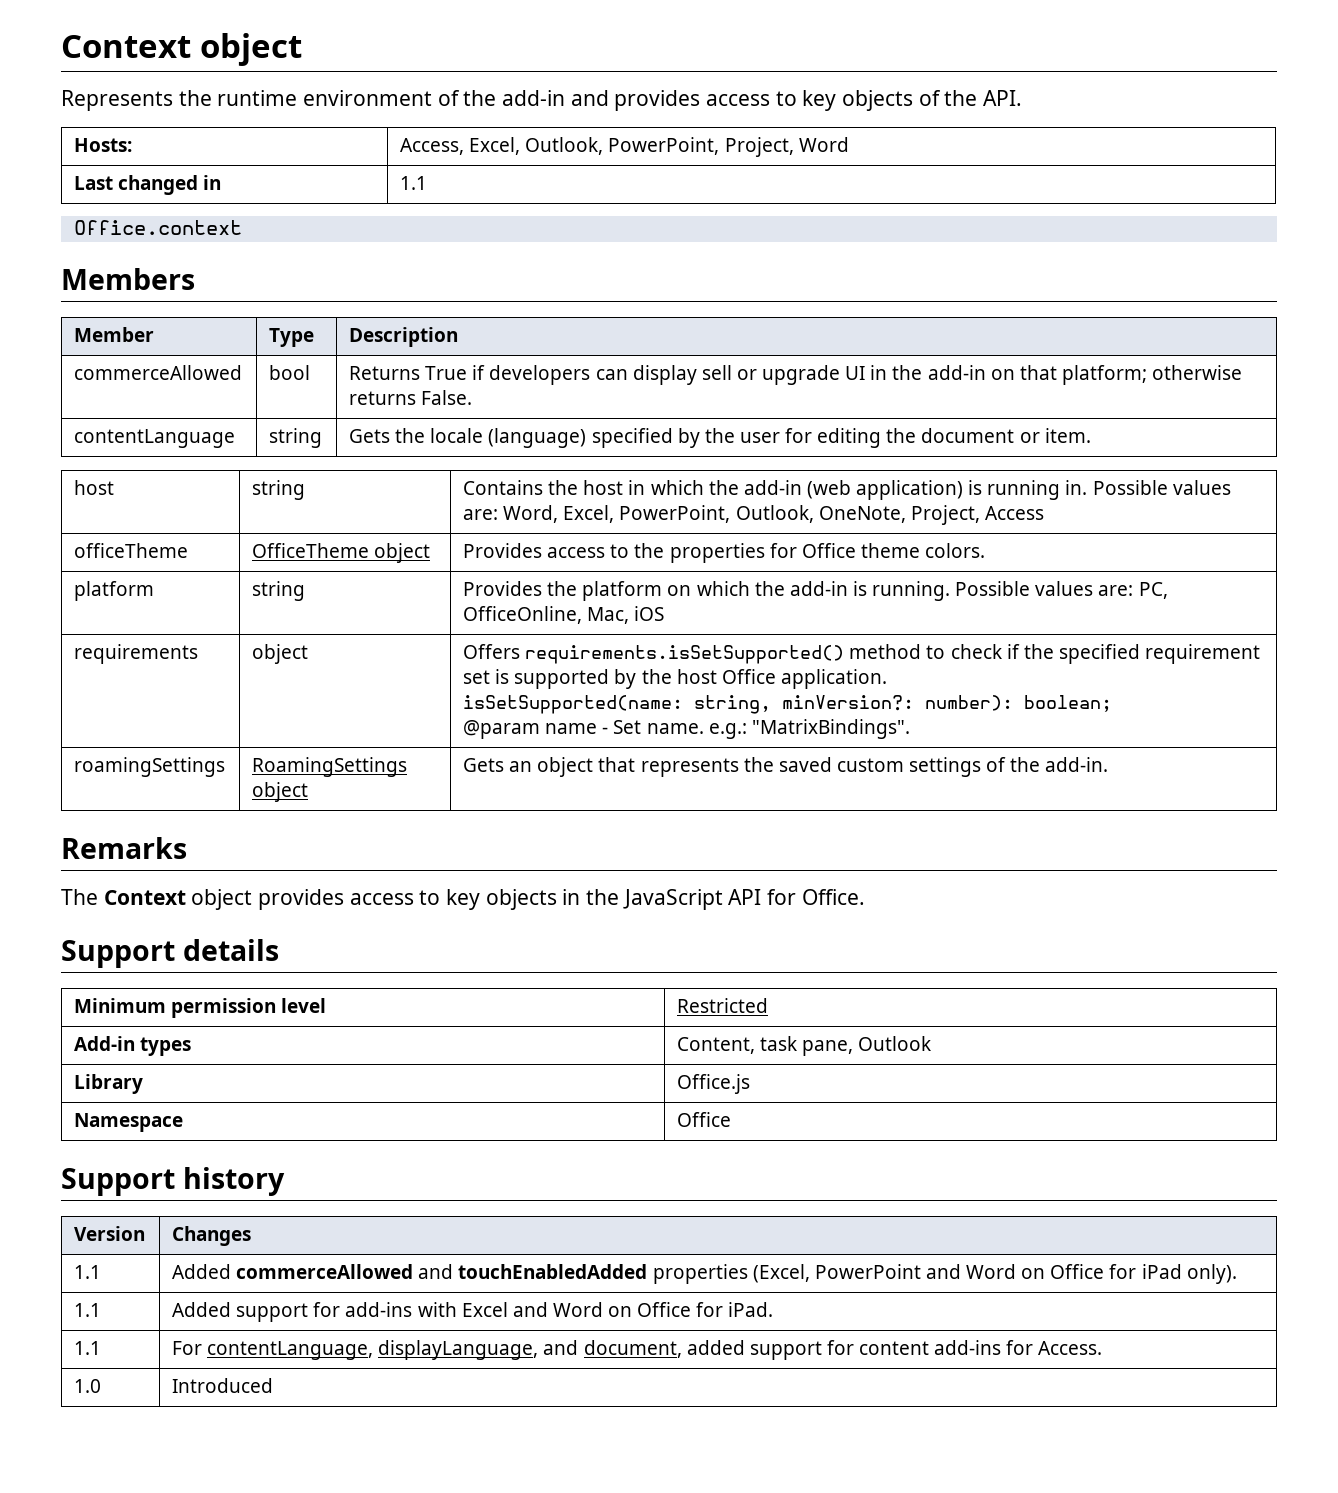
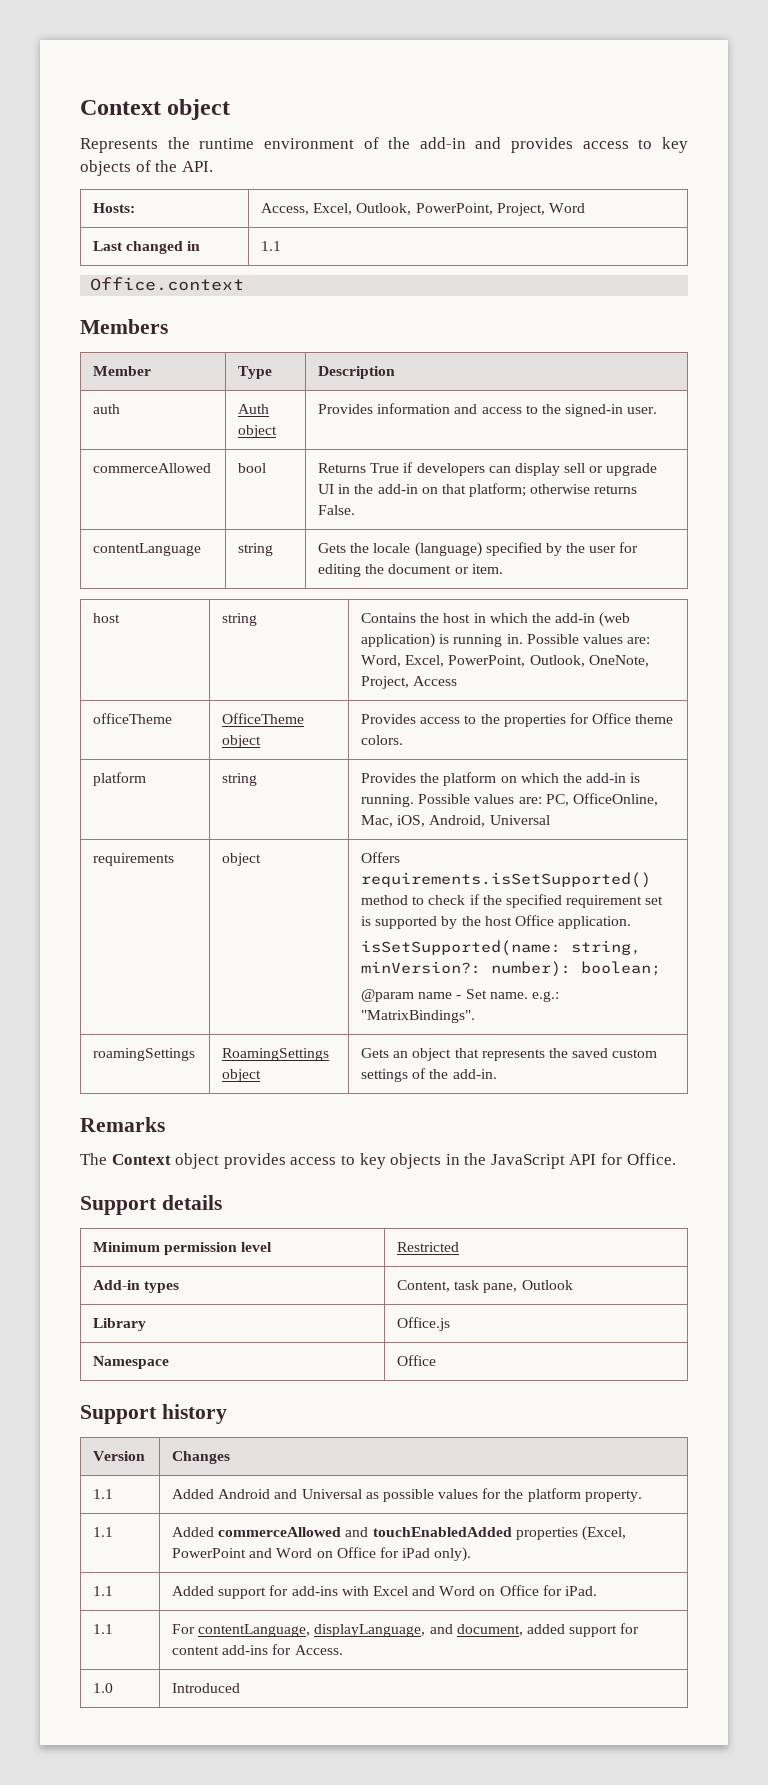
(459, 337) none -> [93,404,121,414] [238,404,270,414] [238,425,278,438] [318,403,658,417] // auth | Auth object | Provides information and access to the signed-in user.
[634,606,665,621] iOS -> [397,815,550,827] iOS, Android, Universal
(252, 1236) none -> [93,1489,114,1499] [172,1488,642,1502] // 1.1 | Added Android and Universal as possible values for the platform property.

